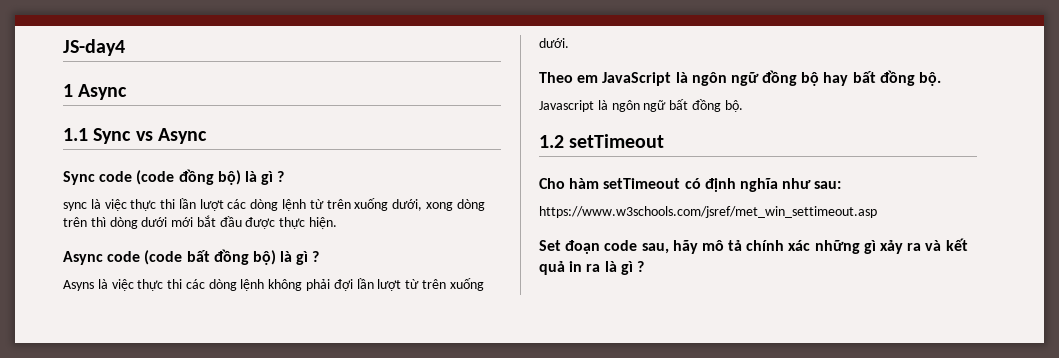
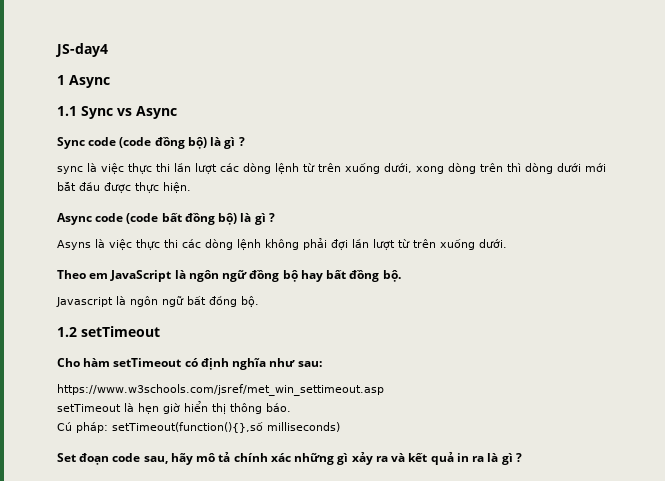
(877, 212) none -> [57,401,291,415] [57,422,340,433] // setTimeout là hẹn giờ hiển thị thông báo. // Cú pháp: setTimeout(function(){},số milliseconds)

